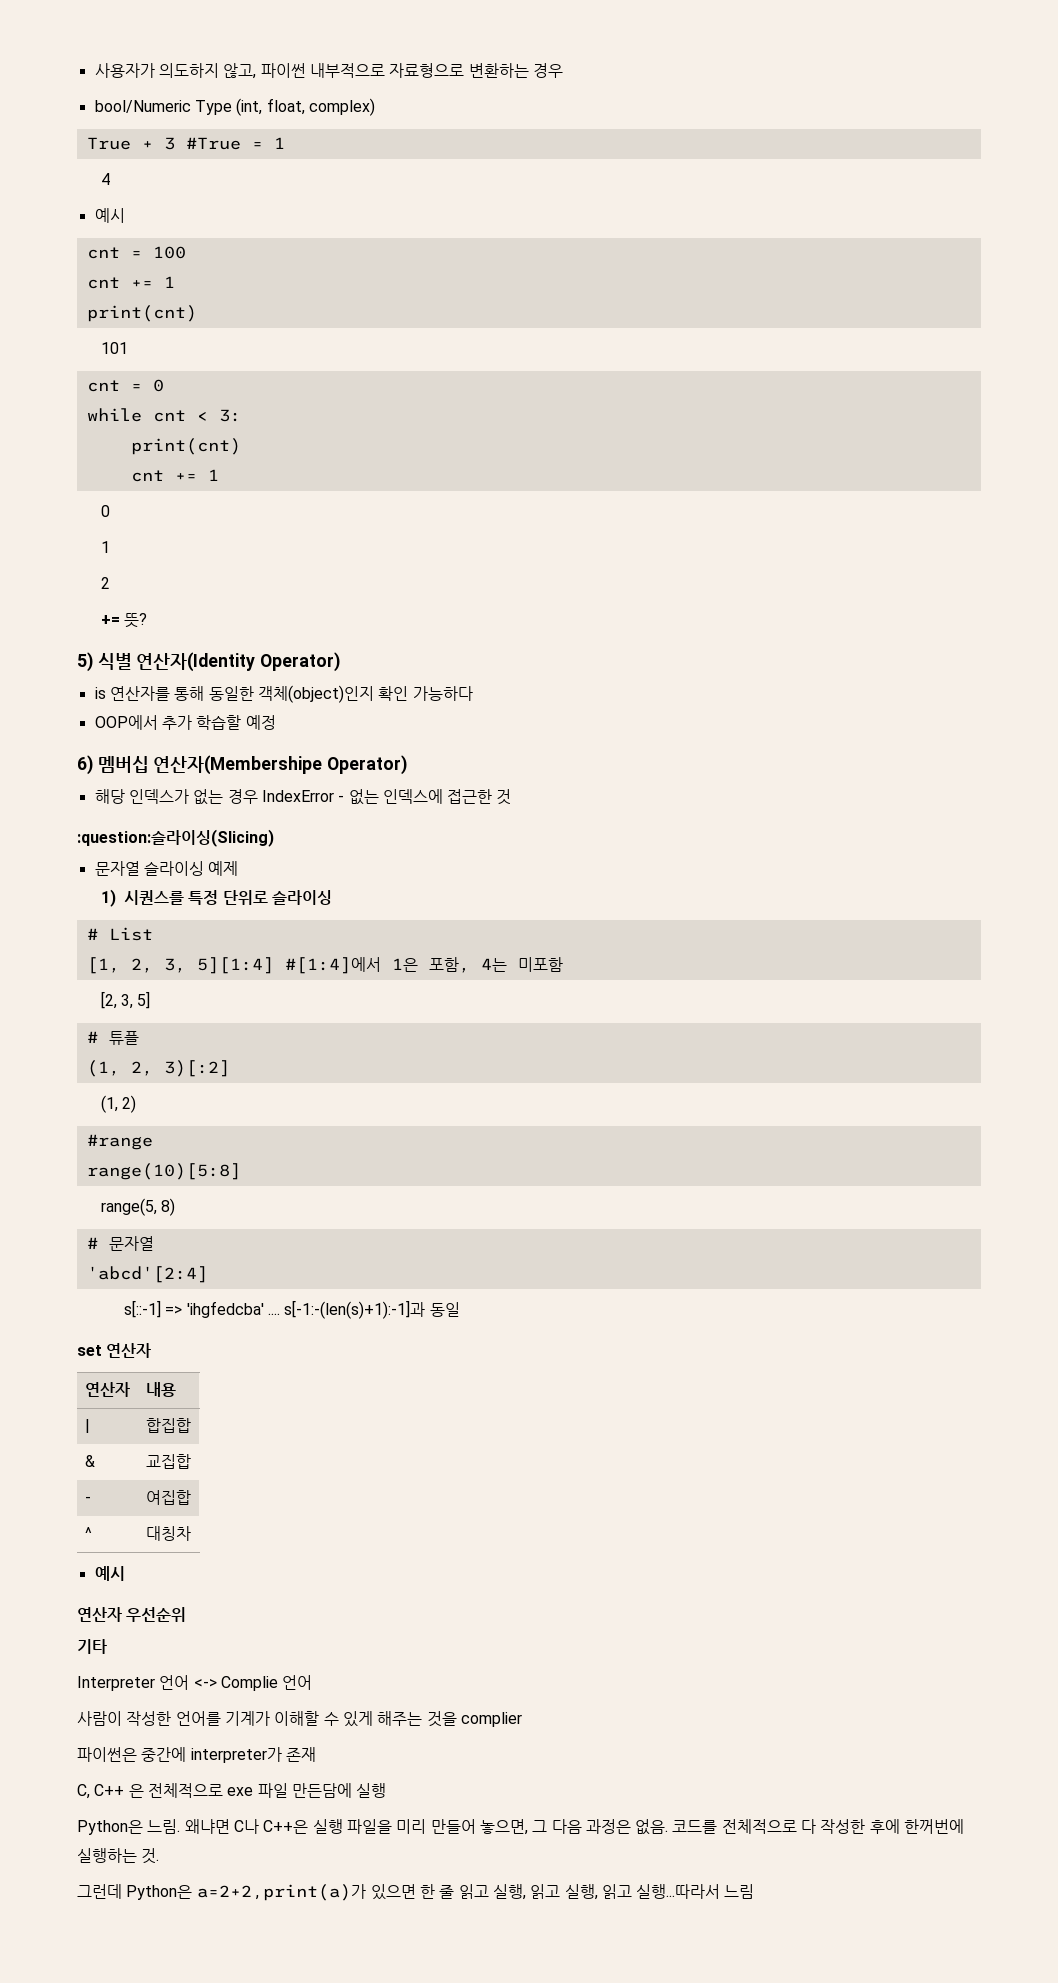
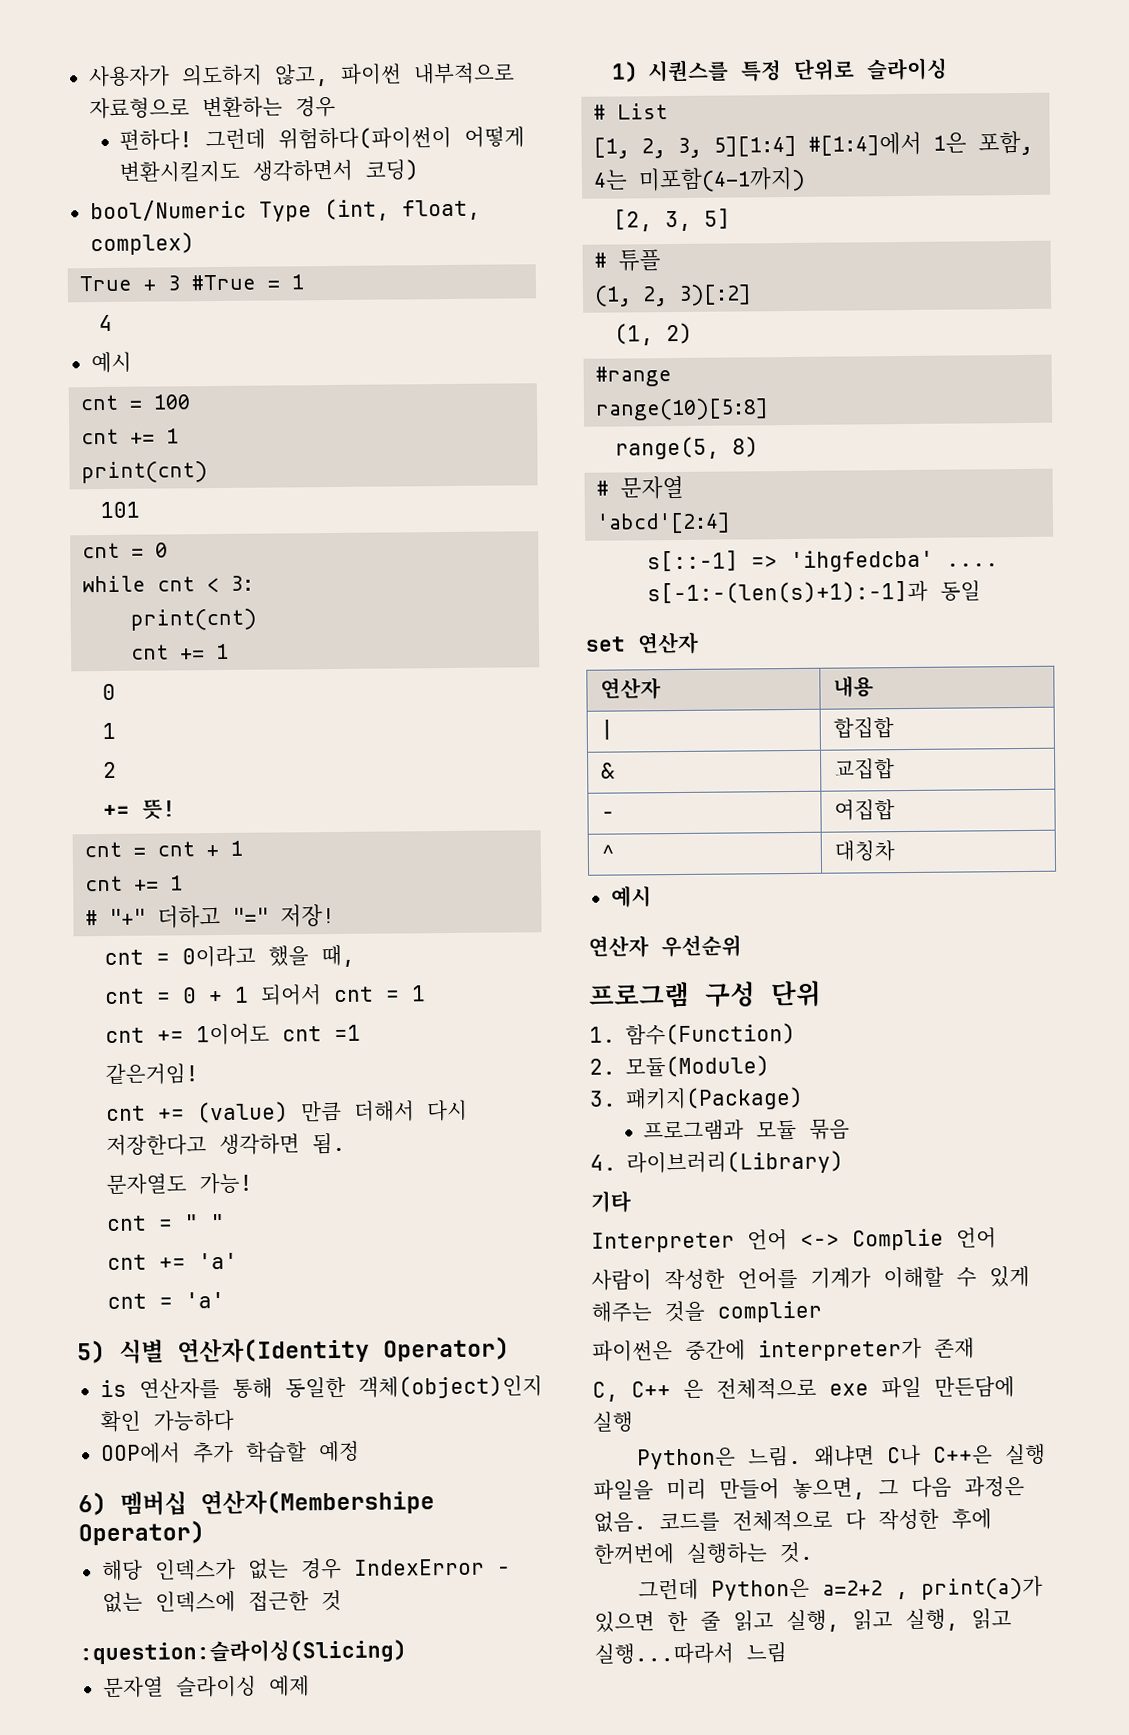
(563, 70) none -> [119,126,526,151] [119,159,420,183] // 편하다! 그런데 위험하다(파이썬이 어떻게 변환시킬지도 생각하면서 코딩)
[123,613,147,628] 뜻? -> [141,799,176,820] [84,840,244,858] [85,875,184,892] [85,904,336,929] [103,944,355,968] [104,984,426,1006] [104,1023,361,1046] [104,1063,199,1086] [105,1099,468,1124] [105,1132,346,1157] [105,1172,253,1196] [106,1213,225,1232] [106,1252,238,1271] [106,1291,225,1310] 뜻! // cnt = cnt + 1 // cnt += 1 // # "+" 더하고 "=" 저장! // cnt = 0이라고 했을 때, // cnt = 0 + 1 되어서 cnt = 1 // cnt += 1이어도 cnt =1 // 같은거임! // cnt += (value) 만큼 더해서 다시 저장한다고 생각하면 됨. // 문자열도 가능! // cnt = " " // cnt += 'a' // cnt = 'a'
[517,957,563,972] 미포함 -> [638,166,807,193] 미포함(4-1까지)
(187, 1614) none -> [589,980,822,1009] [589,1022,797,1046] [589,1055,771,1078] [589,1086,805,1111] [643,1118,851,1142] [590,1150,845,1175] // 프로그램 구성 단위 // 1. 함수(Function) // 2. 모듈(Module) // 3. 패키지(Package) // 프로그램과 모듈 묶음 // 4. 라이브러리(Library)

